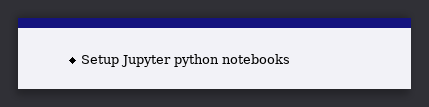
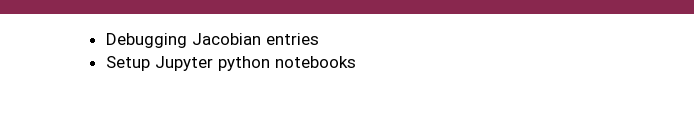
(80, 61) none -> [105,33,319,48] Debugging Jacobian entries //

